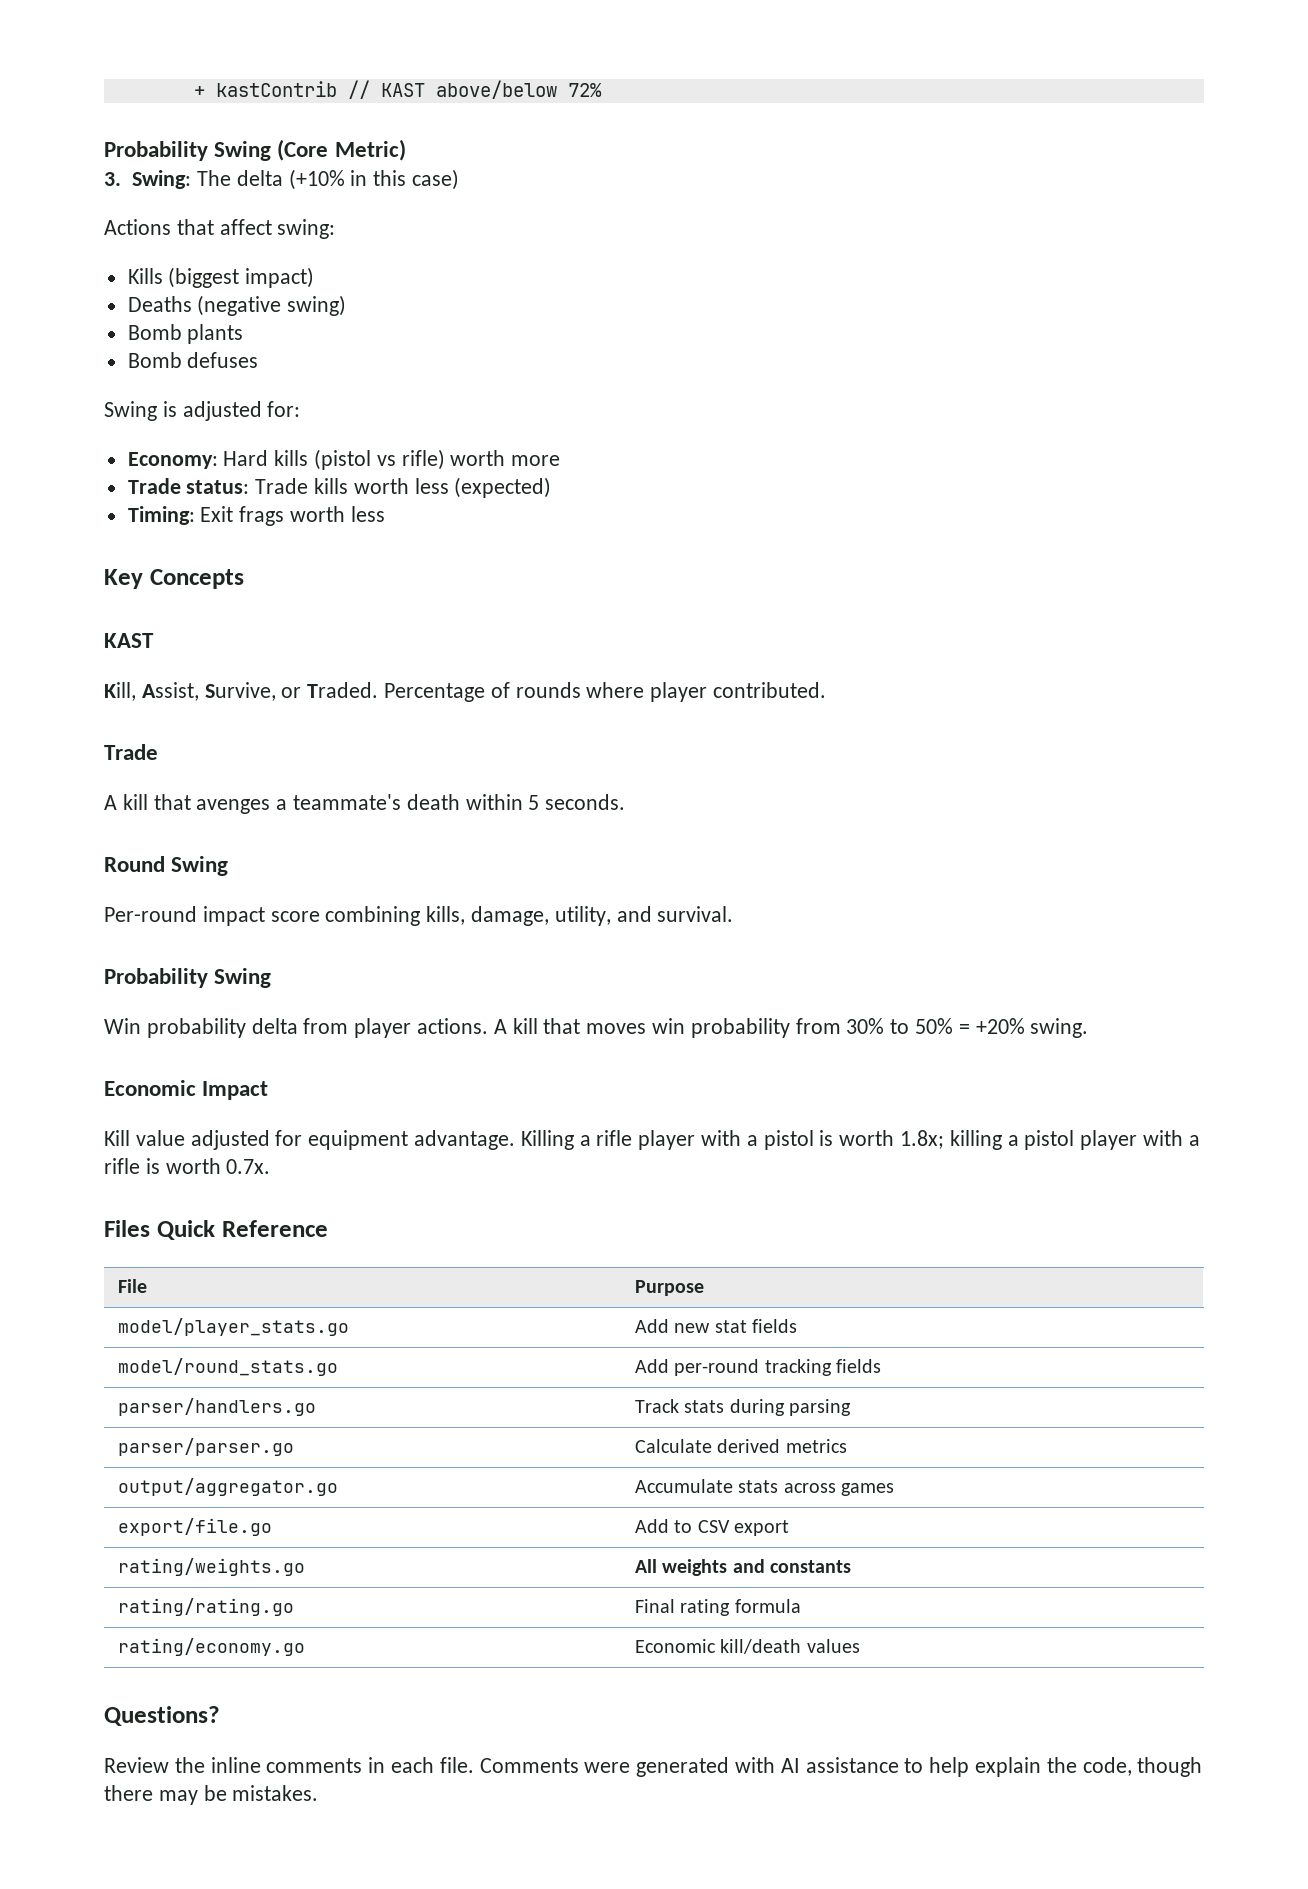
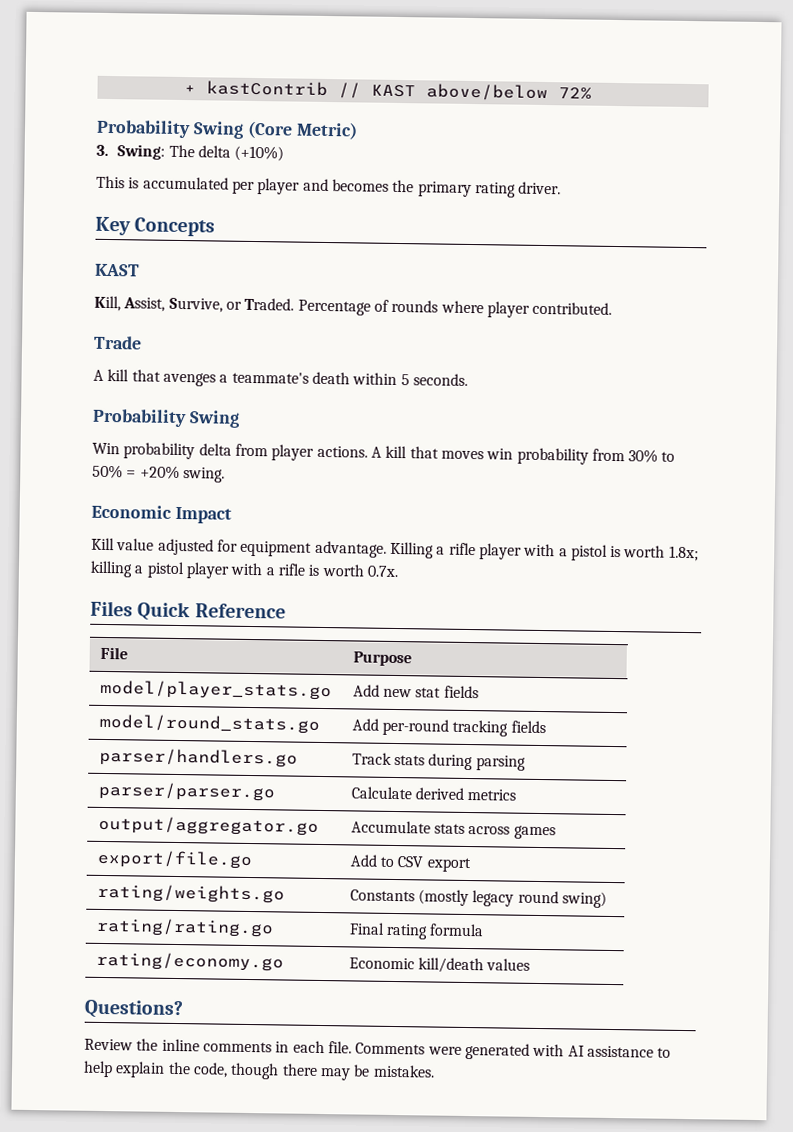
[288,169,460,190] [104,219,336,239] [127,267,315,288] [127,295,347,316] [127,324,244,344] [127,352,259,368] [104,401,301,421] [127,449,561,470] [127,477,552,498] [127,506,385,526] (+10% in this case) // Actions that affect swing: // Kills (biggest impact) // Deaths (negative swing) // Bomb plants // Bomb defuses // Swing is adjusted for: // Economy: Hard kills (pistol vs rifle) worth more // Trade status: Trade kills worth less (expected) // Timing: Exit frags worth less -> [234,145,285,162] [96,175,562,198] (+10%) // This is accumulated per player and becomes the primary rating driver.
[104,856,229,876] [104,906,734,926] // Round Swing // Per-round impact score combining kills, damage, utility, and survival. -> (468, 379) none
[635,1559,851,1576] All weights and constants -> [349,889,608,908] Constants (mostly legacy round swing)

